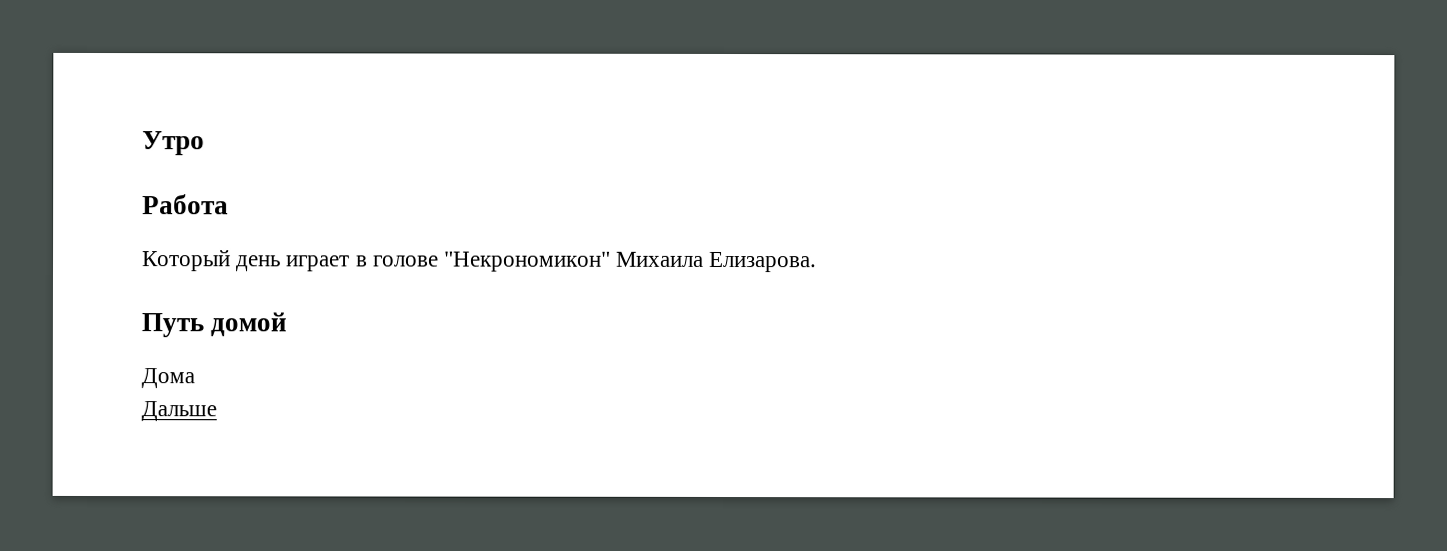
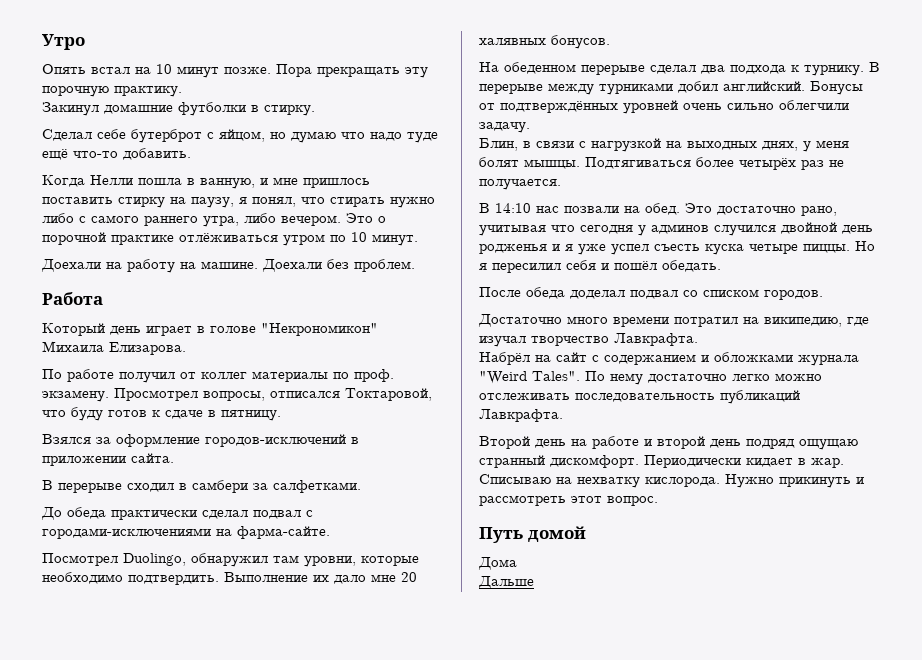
(205, 143) none -> [42,64,428,78] [42,86,182,97] [42,102,315,116] [42,129,438,143] [42,148,191,160] [42,175,370,189] [42,197,435,208] [42,213,386,227] [42,232,418,246] [41,259,415,273] // Опять встал на 10 минут позже. Пора прекращать эту порочную практику. // Закинул домашние футболки в стирку. // Сделал себе бутерброт с яйцом, но думаю что надо туде ещё что-то добавить. // Когда Нелли пошла в ванную, и мне пришлось поставить стирку на паузу, я понял, что стирать нужно либо с самого раннего утра, либо вечером. Это о порочной практике отлёживаться утром по 10 минут. // Доехали на работу на машине. Доехали без проблем.
(818, 262) none -> [42,369,394,383] [42,388,432,402] [42,407,281,421] [42,434,359,447] [42,453,174,466] [42,480,361,493] [41,507,313,520] [42,526,330,539] [42,553,419,567] [42,572,417,585] [479,35,610,49] [479,62,880,76] [479,81,863,95] [479,100,849,114] [479,122,530,133] [479,138,849,152] [479,157,844,170] [479,179,561,190] [479,203,837,216] [479,222,873,236] [479,241,875,255] [479,260,721,273] [479,287,823,300] [478,314,869,327] [479,333,698,347] [479,352,859,366] [479,371,822,385] [479,390,800,404] [479,409,563,422] [479,436,858,450] [479,455,844,468] [479,474,864,488] [479,495,658,506] // По работе получил от коллег материалы по проф. экзамену. Просмотрел вопросы, отписался Токтаровой, что буду готов к сдаче в пятницу. // Взялся за оформление городов-исключений в приложении сайта. // В перерыве сходил в самбери за салфетками. // До обеда практически сделал подвал с городами-исключениями на фарма-сайте. // Посмотрел Duolingo, обнаружил там уровни, которые необходимо подтвердить. Выполнение их дало мне 20 халявных бонусов. // На обеденном перерыве сделал два подхода к турнику. В перерыве между турниками добил английский. Бонусы от подтверждённых уровней очень сильно облегчили задачу. // Блин, в связи с нагрузкой на выходных днях, у меня болят мышцы. Подтягиваться более четырёх раз не получается. // В 14:10 нас позвали на обед. Это достаточно рано, учитывая что сегодня у админов случился двойной день родженья и я уже успел съесть куска четыре пиццы. Но я пересилил себя и пошёл обедать. // После обеда доделал подвал со списком городов. // Достаточно много времени потратил на википедию, где изучал творчество Лавкрафта. // Набрёл на сайт с содержанием и обложками журнала "Weird Tales". По нему достаточно легко можно отслеживать последовательность публикаций Лавкрафта. // Второй день на работе и второй день подряд ощущаю странный дискомфорт. Периодически кидает в жар. Списываю на нехватку кислорода. Нужно прикинуть и рассмотреть этот вопрос.

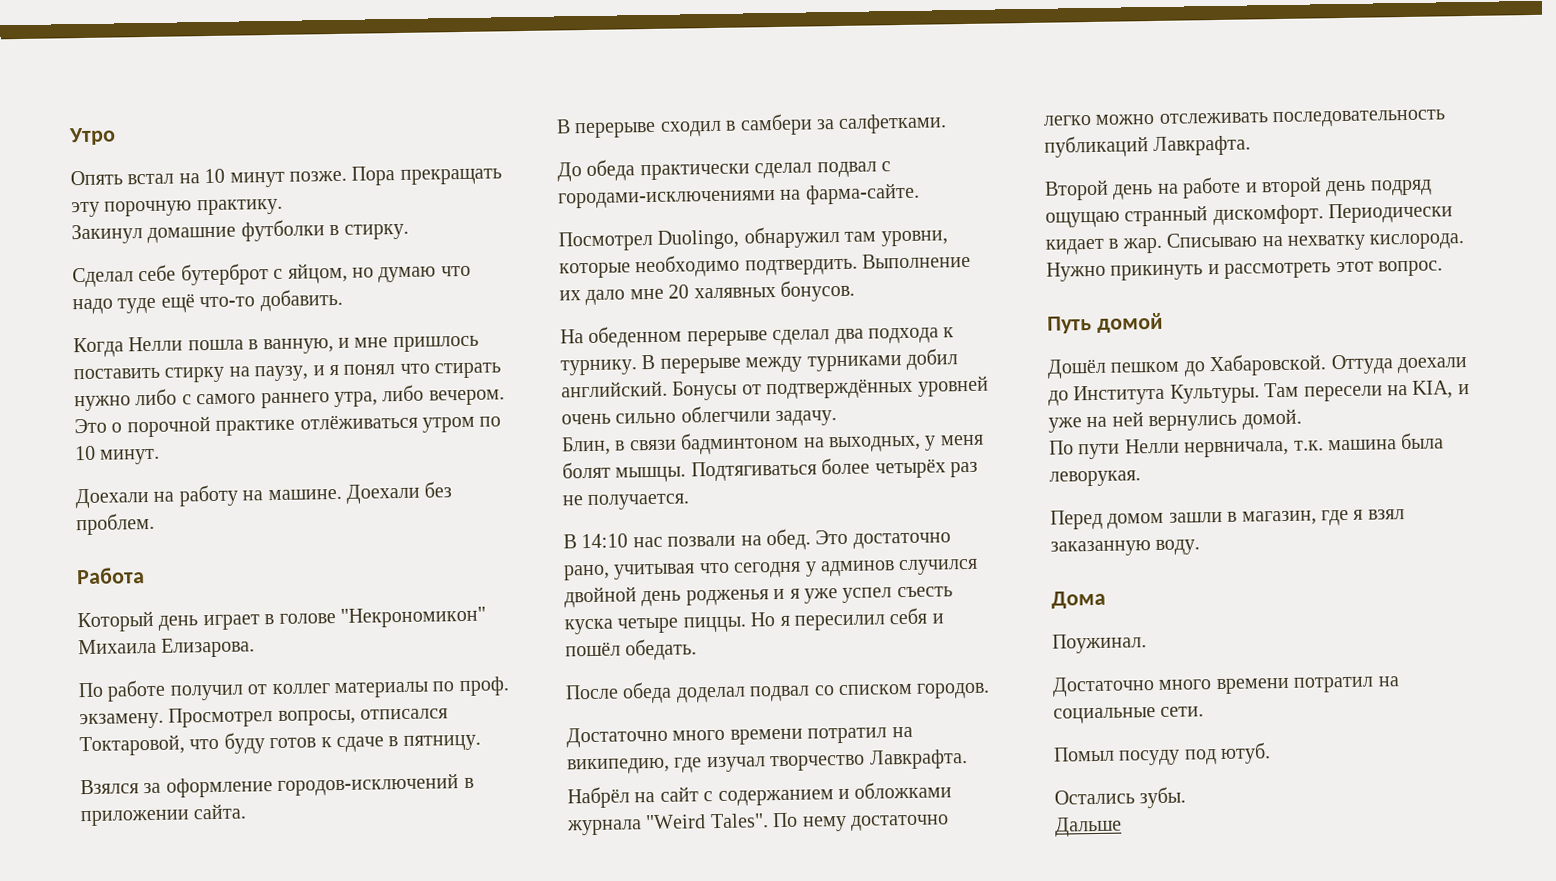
[239,197,296,207] я понял, -> [312,364,396,376] и я понял
[579,138,798,152] с нагрузкой на выходных днях, -> [680,431,921,455] бадминтоном на выходных,
[478,557,517,570] Дома -> [1047,353,1467,379] [1048,380,1470,406] [1048,408,1302,433] [1049,432,1445,460] [1049,470,1141,487] [1050,509,1405,530] [1050,539,1201,557] [1051,590,1106,609] [1052,633,1147,654] [1052,676,1399,697] [1053,706,1205,724] [1053,742,1272,766] [1054,786,1187,809] Дошёл пешком до Хабаровской. Оттуда доехали до Института Культуры. Там пересели на KIA, и уже на ней вернулись домой. // По пути Нелли нервничала, т.к. машина была леворукая. // Перед домом зашли в магазин, где я взял заказанную воду. // Дома // Поужинал. // Достаточно много времени потратил на социальные сети. // Помыл посуду под ютуб. // Остались зубы.

